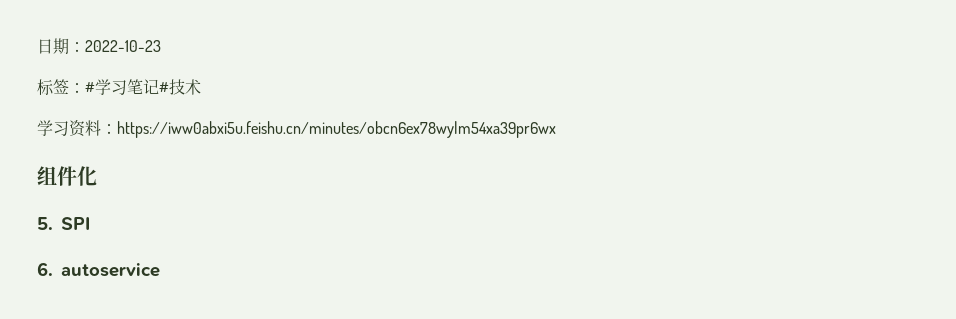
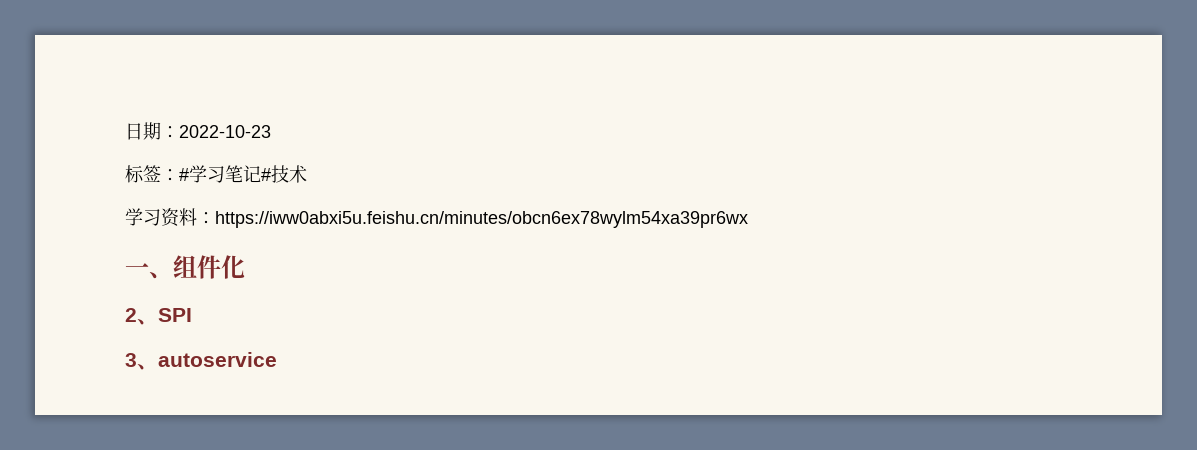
(556, 129) none -> [125,263,173,279] 一、
[37,217,53,230] 5. -> [125,308,158,325] 2、
[37,262,53,276] 6. -> [125,353,158,370] 3、

